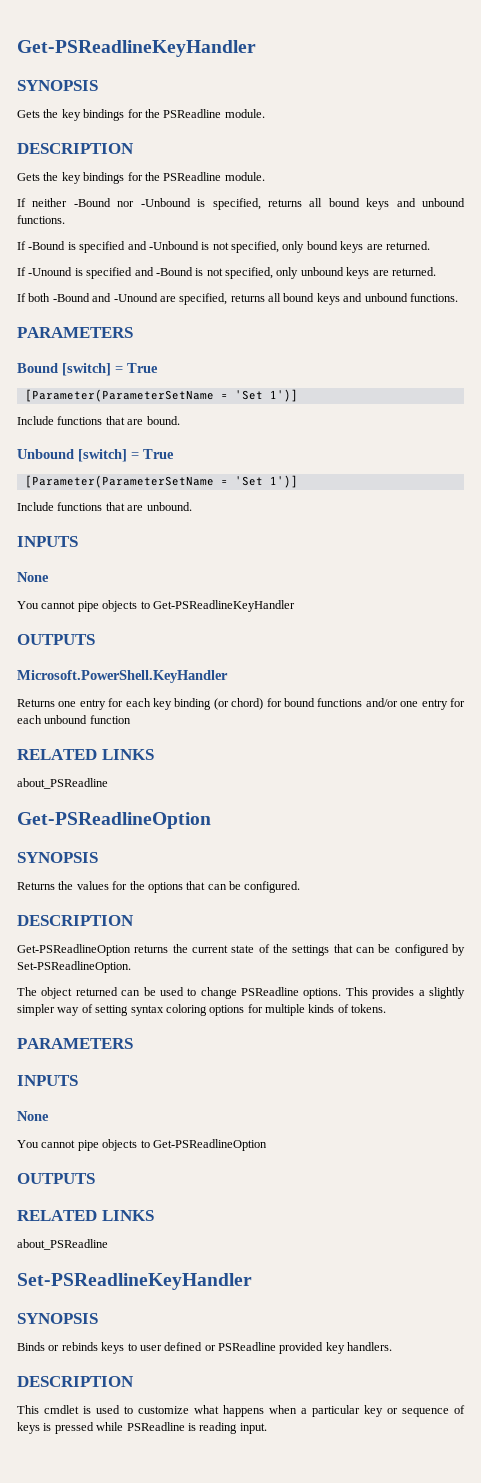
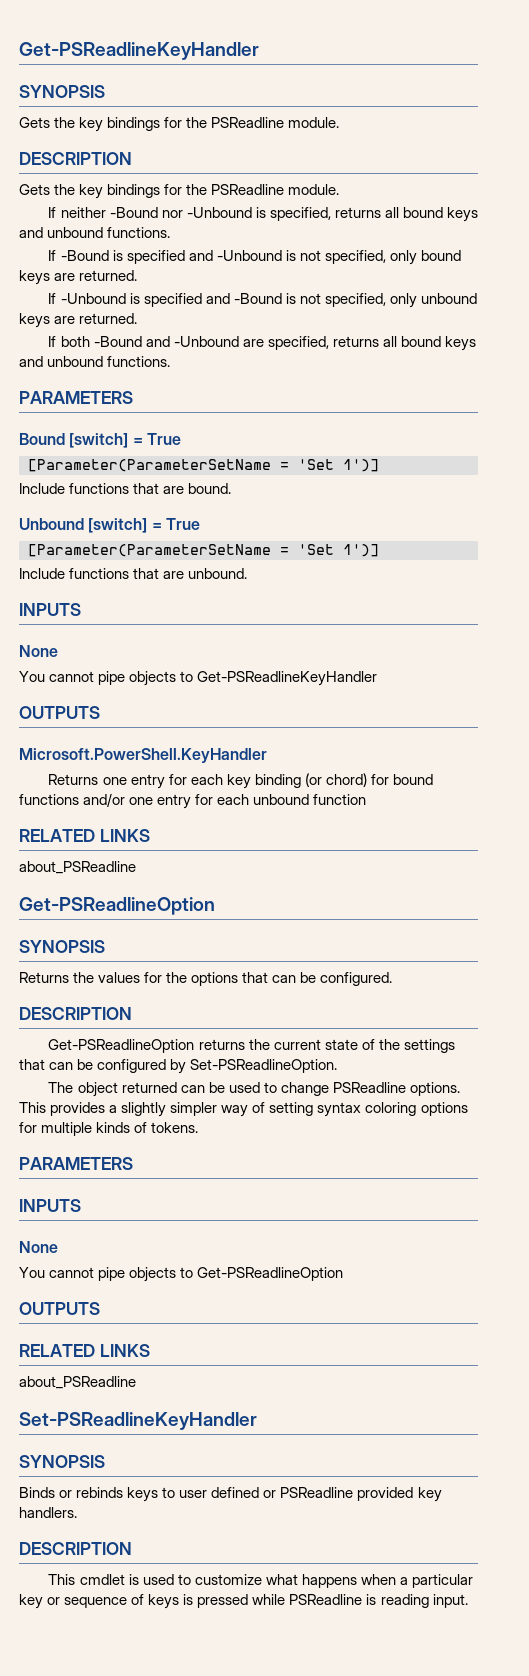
[28,267,73,276] -Unound -> [60,293,126,304] -Unbound
[113,293,158,302] -Unound -> [173,336,239,347] -Unbound

